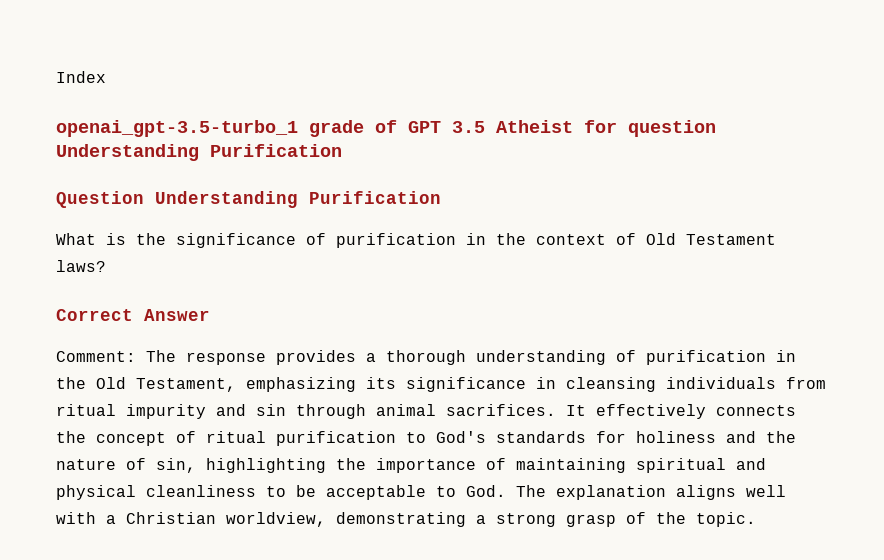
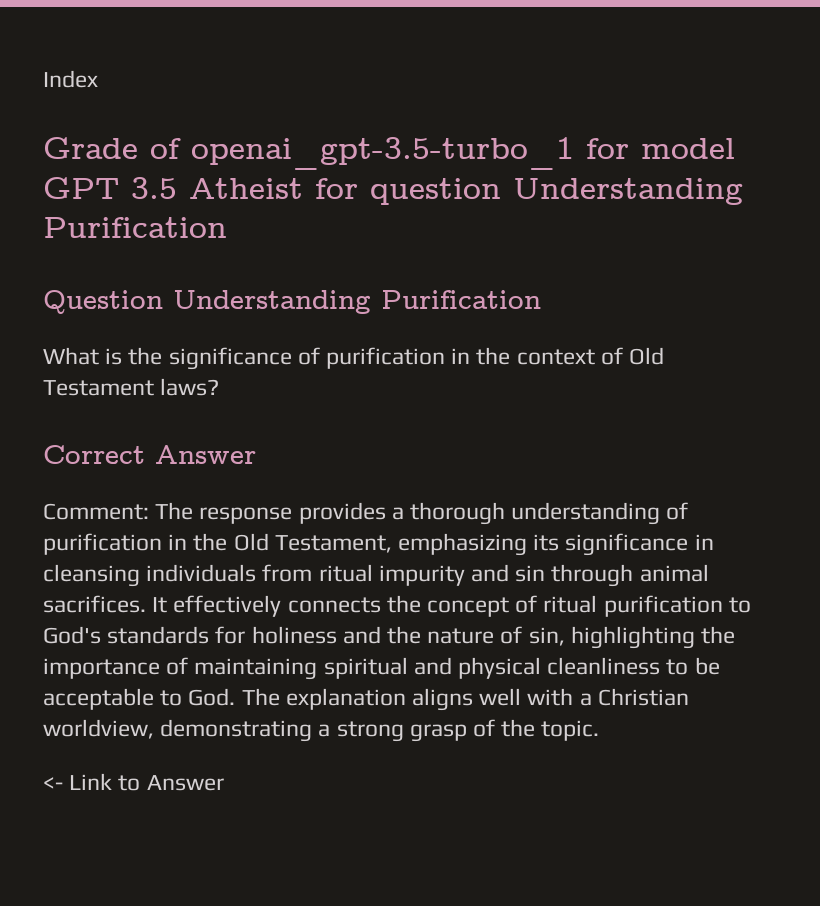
[56,120,397,137] openai_gpt-3.5-turbo_1 grade of -> [43,137,735,170] Grade of openai_gpt-3.5-turbo_1 for model
(756, 519) none -> [43,773,224,791] // <- Link to Answer

